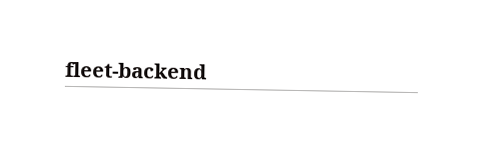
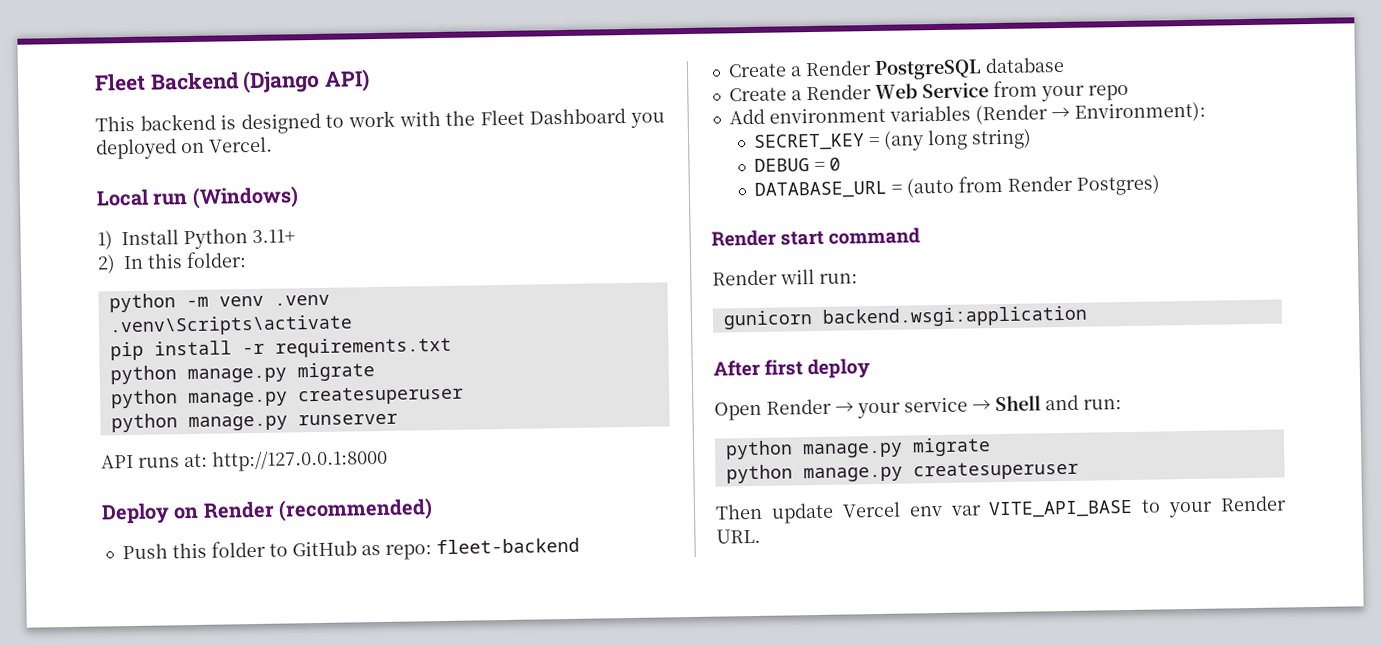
[65,61,208,80] fleet-backend -> [94,69,371,94] [95,107,666,135] [95,136,273,160] [96,186,299,209] [97,228,296,250] [97,251,247,274] [108,293,330,313] [108,314,353,337] [109,336,452,361] [109,362,375,385] [110,385,464,409] [110,413,398,433] [101,448,388,472] [101,498,434,525] [121,537,580,560] [727,56,1065,81] [728,80,1129,102] [728,101,1206,125] [753,128,1033,151] [754,157,842,172] [754,174,1162,199] [711,227,921,247] [712,269,858,286] [722,305,1088,330] [713,358,871,380] [714,394,1122,421] [724,437,991,460] [725,460,1079,484] [715,495,1287,524] [716,528,761,544] Fleet Backend (Django API) // This backend is designed to work with the Fleet Dashboard you deployed on Vercel. // Local run (Windows) // 1) Install Python 3.11+ // 2) In this folder: // python -m venv .venv // .venv\Scripts\activate // pip install -r requirements.txt // python manage.py migrate // python manage.py createsuperuser // python manage.py runserver // API runs at: http://127.0.0.1:8000 // Deploy on Render (recommended) // Push this folder to GitHub as repo: fleet-backend // Create a Render PostgreSQL database // Create a Render Web Service from your repo // Add environment variables (Render → Environment): // SECRET_KEY = (any long string) // DEBUG = 0 // DATABASE_URL = (auto from Render Postgres) // Render start command // Render will run: // gunicorn backend.wsgi:application // After first deploy // Open Render → your service → Shell and run: // python manage.py migrate // python manage.py createsuperuser // Then update Vercel env var VITE_API_BASE to your Render URL.

